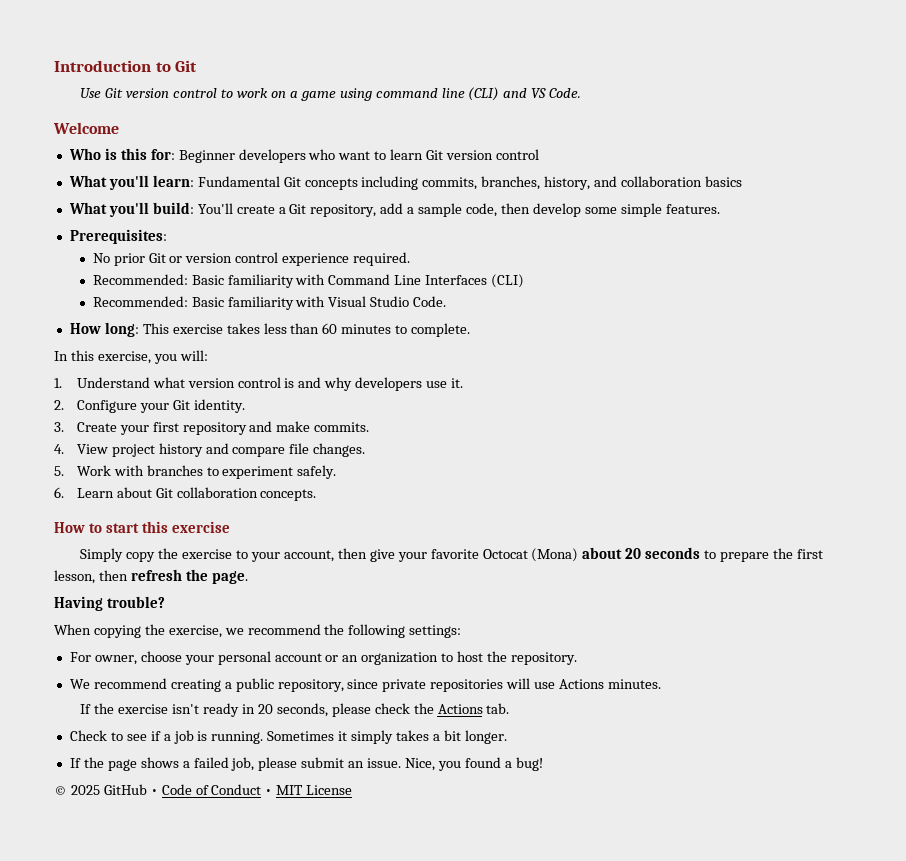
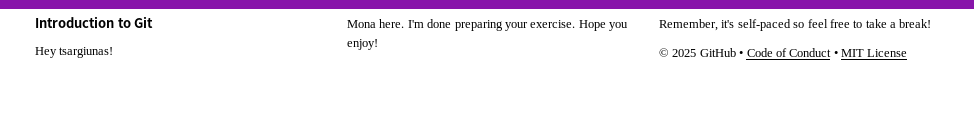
[80,87,582,101] [53,122,119,134] [68,148,539,163] [68,175,742,190] [68,202,720,217] [69,229,167,244] [92,252,411,266] [92,274,525,288] [92,296,447,310] [69,322,471,337] [54,350,208,364] [54,377,464,391] [54,399,245,413] [54,421,370,435] [54,443,366,457] [54,465,337,479] [54,487,317,501] [54,521,231,533] [80,547,823,562] [54,569,248,584] [54,596,165,611] [54,624,462,638] [69,651,577,665] [69,678,661,692] [80,703,510,717] [69,730,507,744] [69,757,543,771] Use Git version control to work on a game using command line (CLI) and VS Code. // Welcome // Who is this for: Beginner developers who want to learn Git version control // What you'll learn: Fundamental Git concepts including commits, branches, history, and collaboration basics // What you'll build: You'll create a Git repository, add a sample code, then develop some simple features. // Prerequisites: // No prior Git or version control experience required. // Recommended: Basic familiarity with Command Line Interfaces (CLI) // Recommended: Basic familiarity with Visual Studio Code. // How long: This exercise takes less than 60 minutes to complete. // In this exercise, you will: // 1. Understand what version control is and why developers use it. // 2. Configure your Git identity. // 3. Create your first repository and make commits. // 4. View project history and compare file changes. // 5. Work with branches to experiment safely. // 6. Learn about Git collaboration concepts. // How to start this exercise // Simply copy the exercise to your account, then give your favorite Octocat (Mona) about 20 seconds to prepare the first lesson, then refresh the page. // Having trouble? // When copying the exercise, we recommend the following settings: // For owner, choose your personal account or an organization to host the repository. // We recommend creating a public repository, since private repositories will use Actions minutes. // If the exercise isn't ready in 20 seconds, please check the Actions tab. // Check to see if a job is running. Sometimes it simply takes a bit longer. // If the page shows a failed job, please submit an issue. Nice, you found a bug! -> [35,47,114,58] [347,19,628,31] [347,39,378,50] [659,19,932,31] Hey tsargiunas! // Mona here. I'm done preparing your exercise. Hope you enjoy! // Remember, it's self-paced so feel free to take a break!

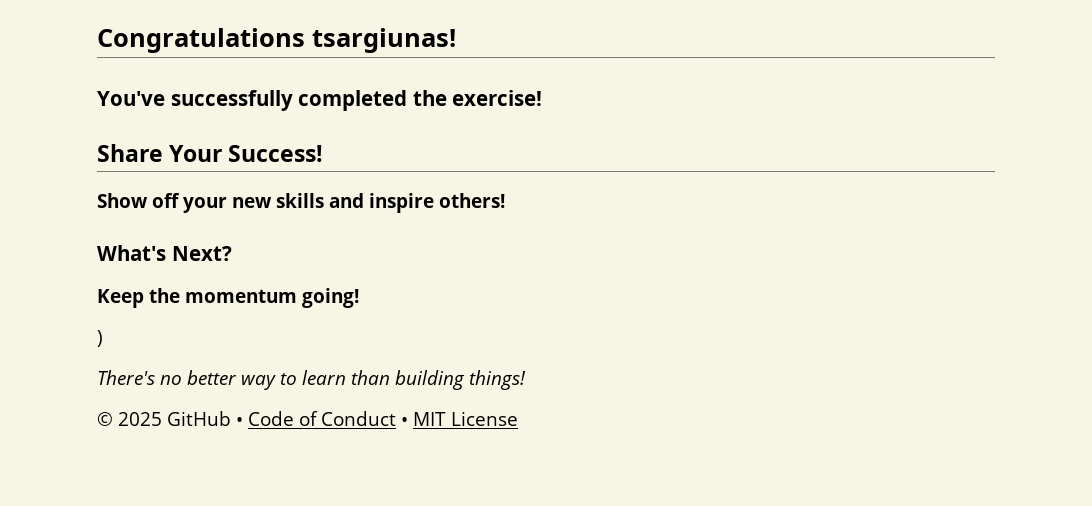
[35,16,154,28] [35,47,114,58] [347,19,628,31] [347,39,378,50] [659,19,932,31] Introduction to Git // Hey tsargiunas! // Mona here. I'm done preparing your exercise. Hope you enjoy! // Remember, it's self-paced so feel free to take a break! -> [97,28,456,53] [97,90,543,111] [97,144,324,162] [97,193,505,213] [97,245,232,261] [97,288,359,308] [97,330,103,347] [97,370,526,390] Congratulations tsargiunas! // You've successfully completed the exercise! // Share Your Success! // Show off your new skills and inspire others! // What's Next? // Keep the momentum going! // ) // There's no better way to learn than building things!

